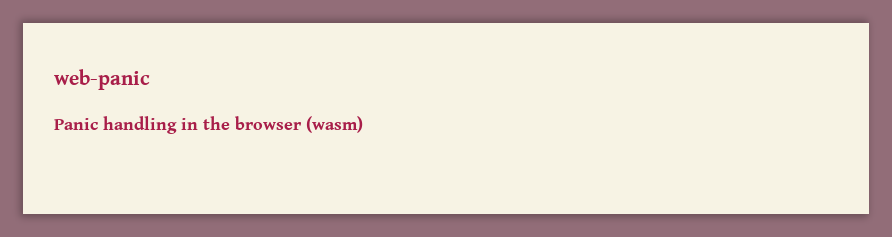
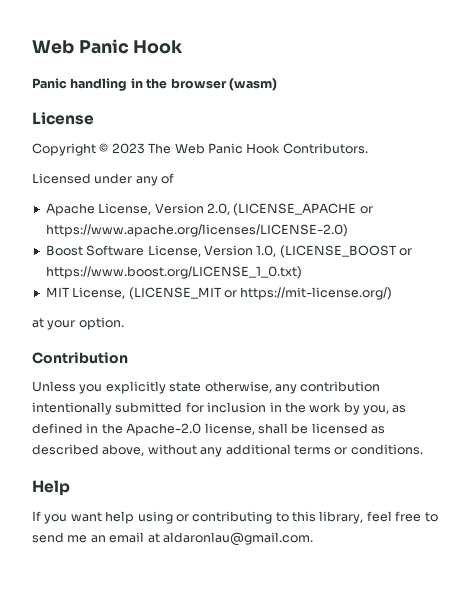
[54,69,150,90] web-panic -> [32,39,184,54] Web Panic Hook
(363, 124) none -> [32,112,94,125] [32,143,368,156] [32,173,175,186] [45,203,373,216] [45,224,348,237] [45,245,412,258] [45,266,302,279] [45,287,393,300] [32,317,124,330] [32,352,128,364] [32,381,381,394] [32,402,407,415] [32,423,385,436] [32,444,423,457] [32,480,70,496] [32,511,438,524] [32,532,313,546] // License // Copyright © 2023 The Web Panic Hook Contributors. // Licensed under any of // Apache License, Version 2.0, (LICENSE_APACHE or https://www.apache.org/licenses/LICENSE-2.0) // Boost Software License, Version 1.0, (LICENSE_BOOST or https://www.boost.org/LICENSE_1_0.txt) // MIT License, (LICENSE_MIT or https://mit-license.org/) // at your option. // Contribution // Unless you explicitly state otherwise, any contribution intentionally submitted for inclusion in the work by you, as defined in the Apache-2.0 license, shall be licensed as described above, without any additional terms or conditions. // Help // If you want help using or contributing to this library, feel free to send me an email at aldaronlau@gmail.com.

